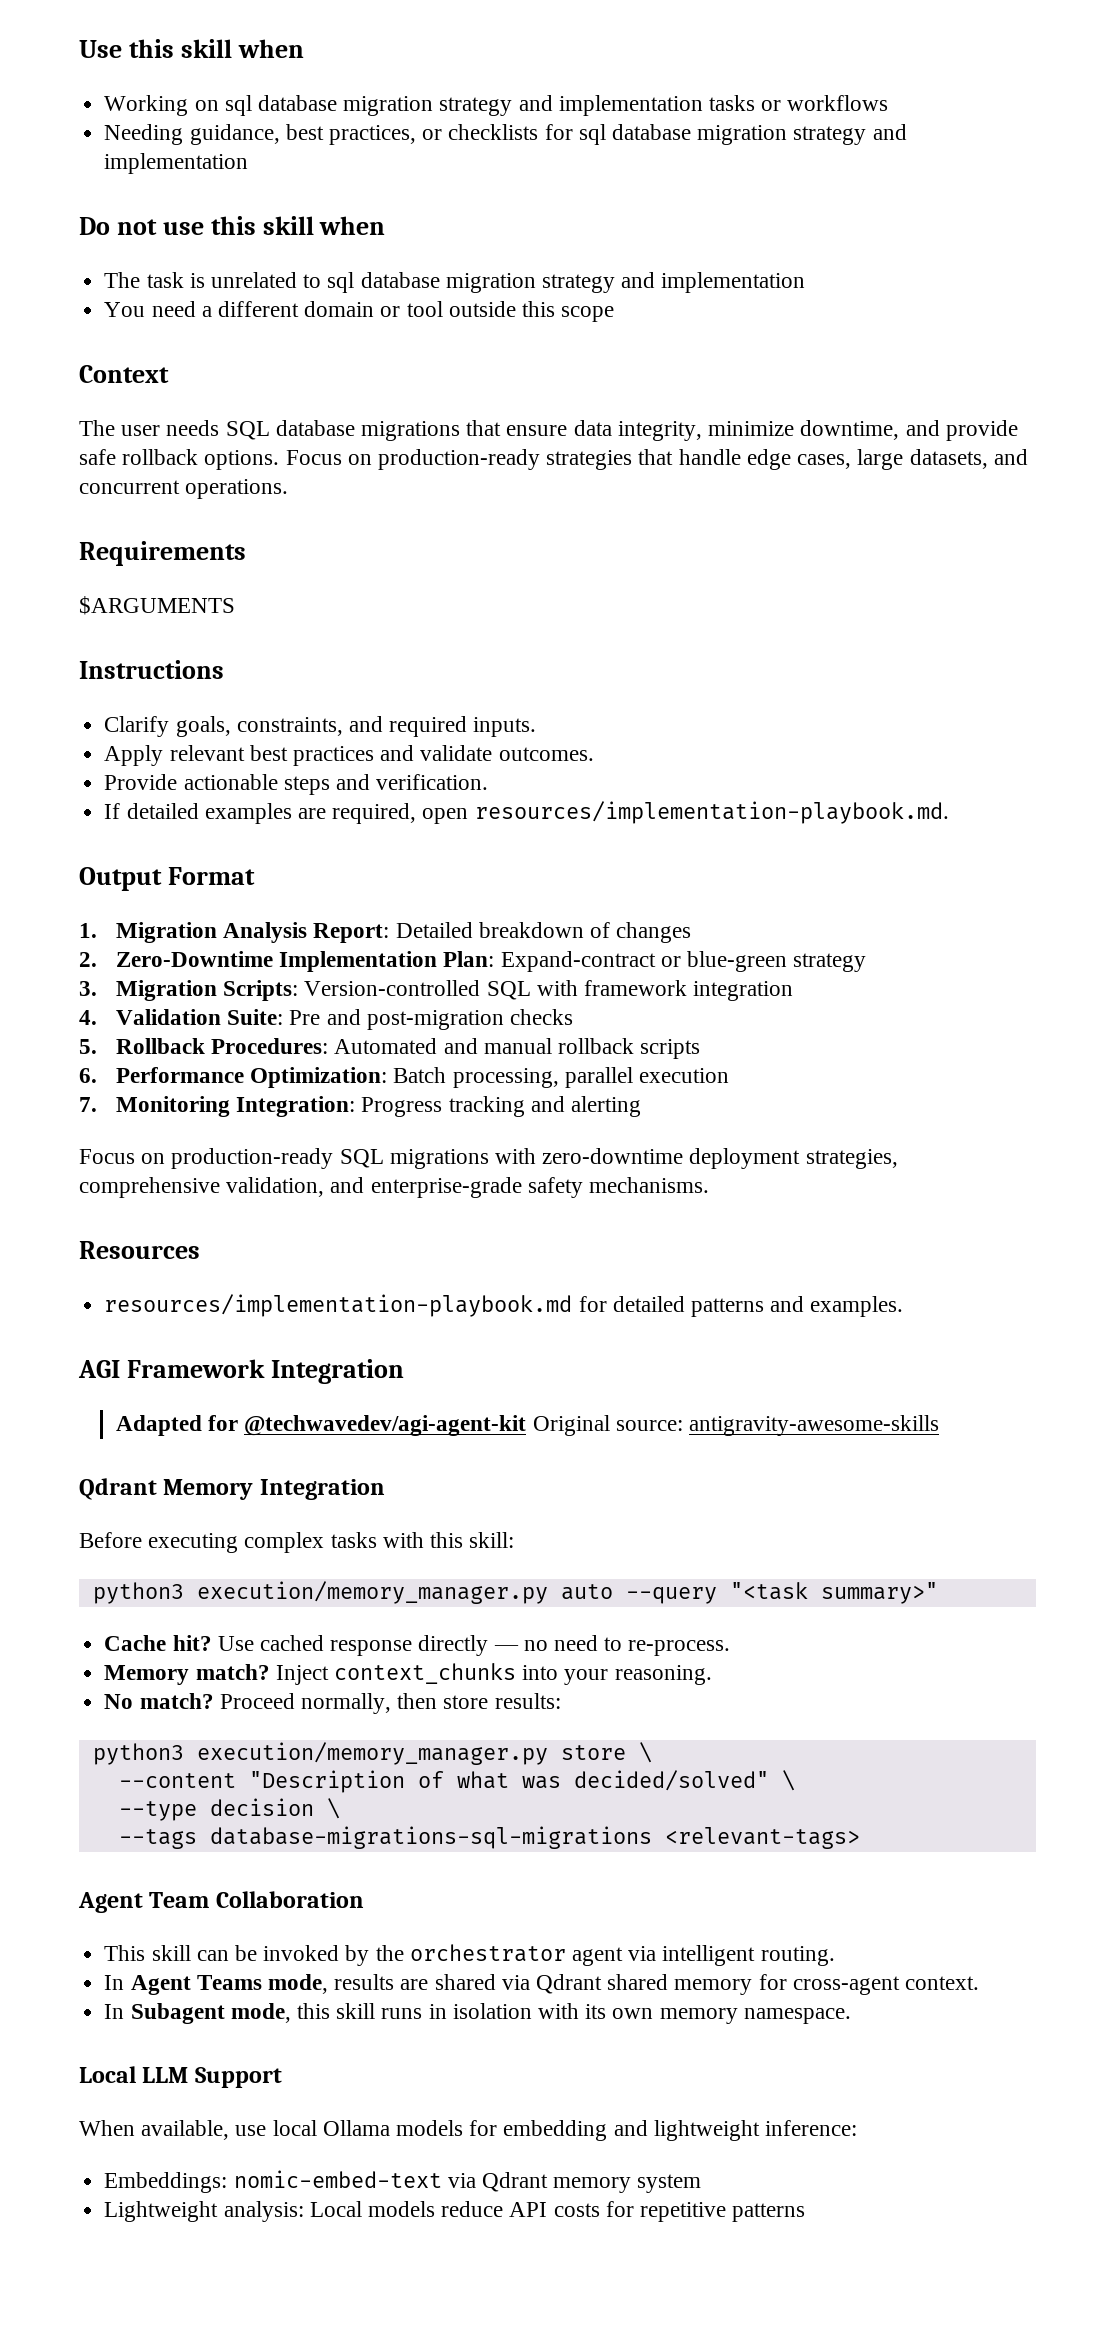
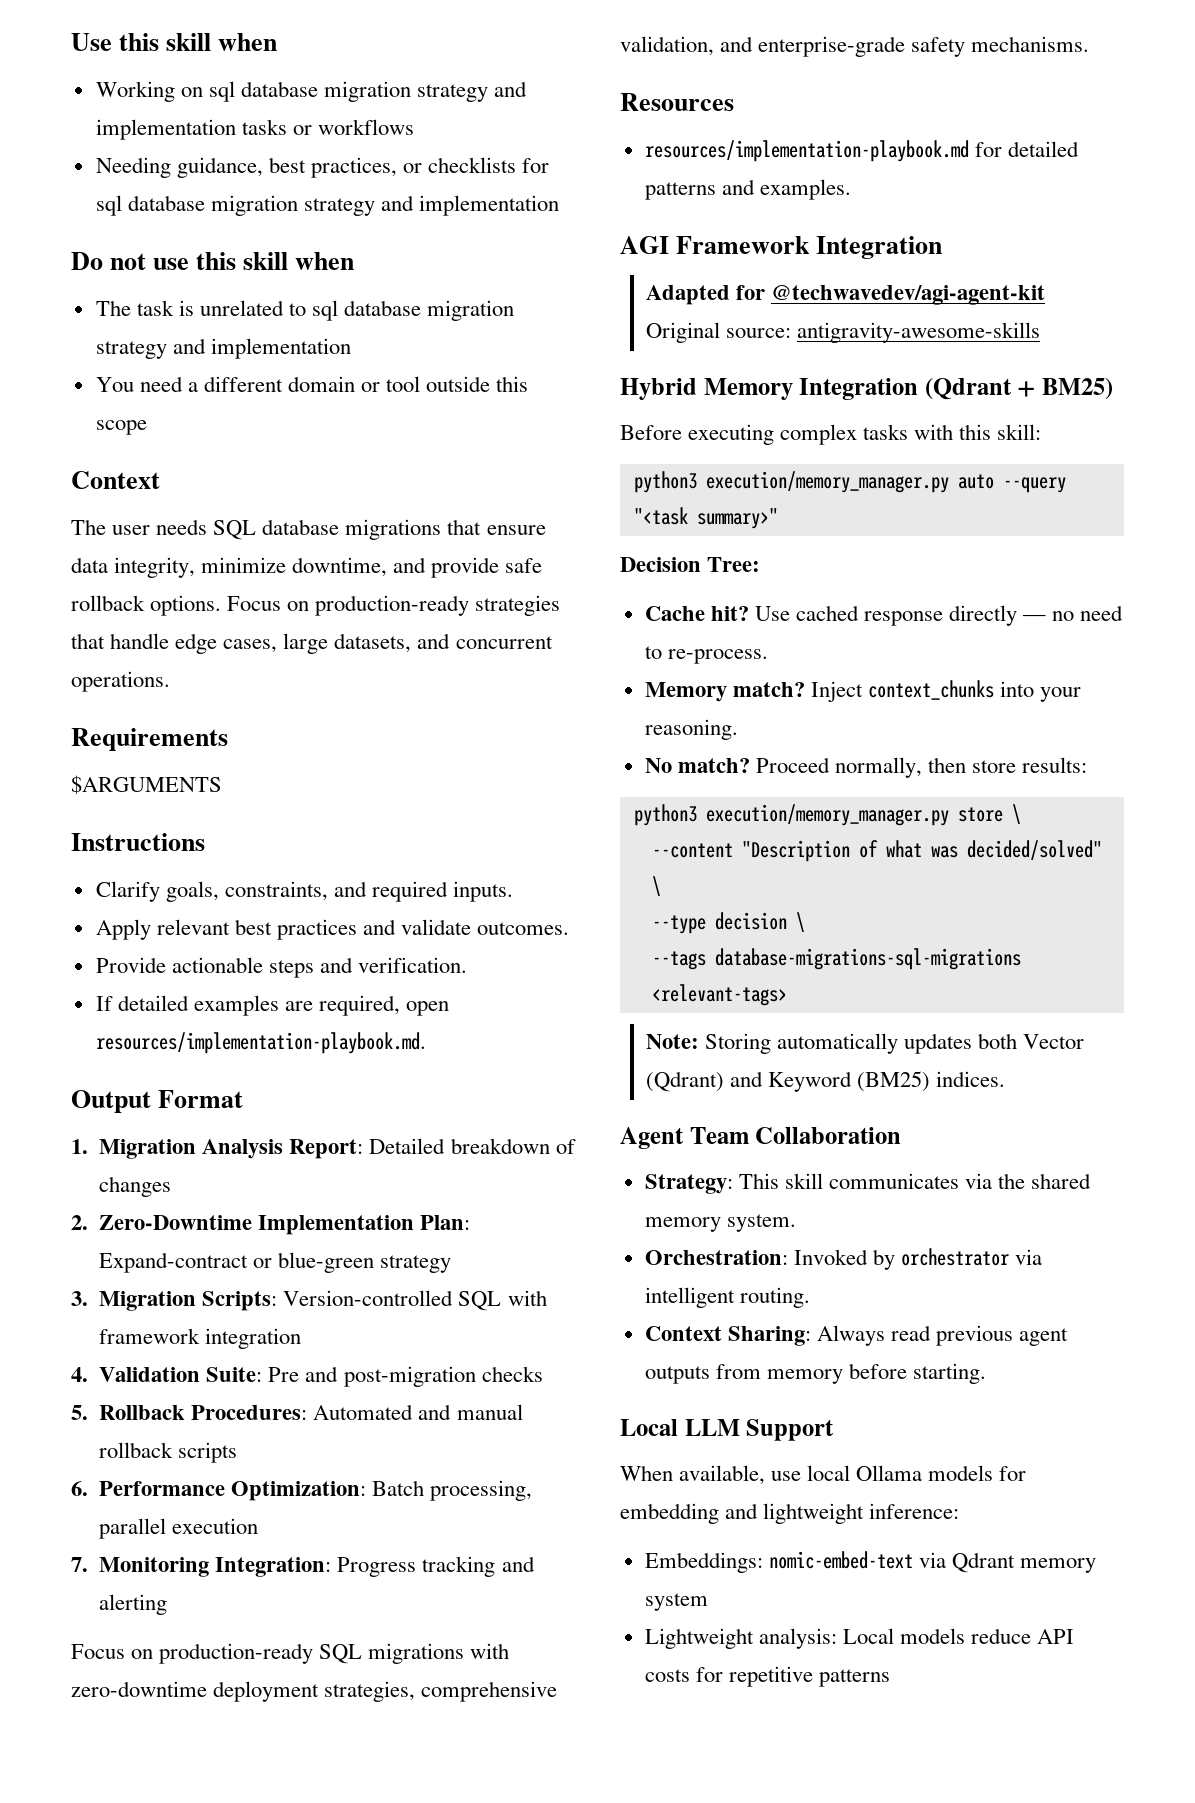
[79,1478,157,1500] Qdrant -> [620,378,697,400] Hybrid
(385, 1489) none -> [924,378,1114,400] (Qdrant + BM25)
(938, 1593) none -> [620,557,761,572] // Decision Tree:
(860, 1838) none -> [645,1033,1085,1054] [645,1071,1006,1092] // Note: Storing automatically updates both Vector (Qdrant) and Keyword (BM25) indices.
(364, 1899) none -> [644,1174,733,1194] Strategy:
[196,1944,835,1966] [104,1974,980,1995] [104,2003,851,2024] can be invoked by the orchestrator agent via intelligent routing. // In Agent Teams mode, results are shared via Qdrant shared memory for cross-agent context. // In Subagent mode, this skill runs in isolation with its own memory namespace. -> [828,1173,1092,1189] [644,1214,796,1232] [644,1248,1043,1270] [644,1287,810,1308] [644,1325,1069,1346] [644,1363,987,1384] communicates via the shared memory system. // Orchestration: Invoked by orchestrator via intelligent routing. // Context Sharing: Always read previous agent outputs from memory before starting.

